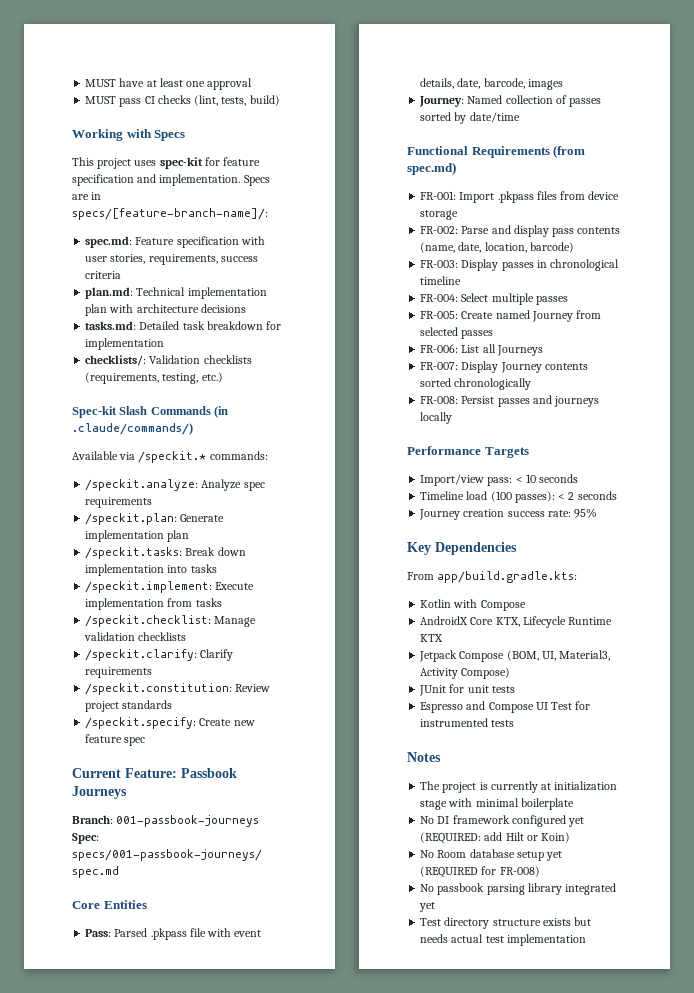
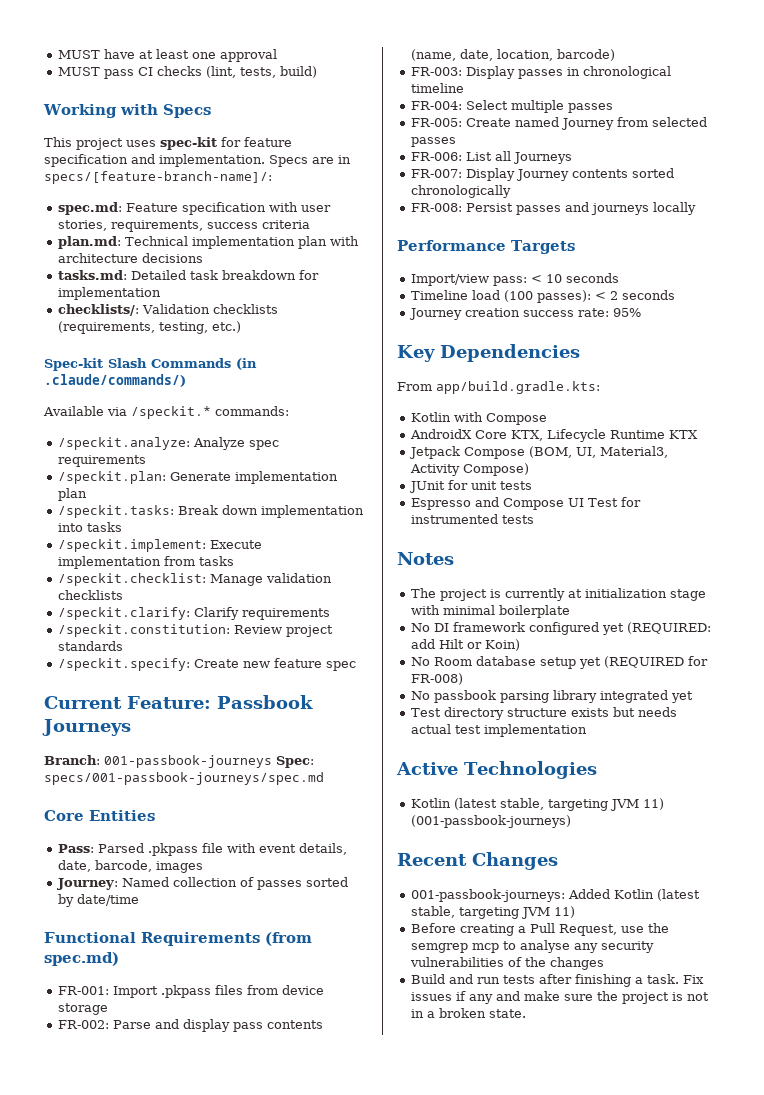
(586, 940) none -> [396,761,597,779] [411,798,665,811] [411,815,572,828] [397,852,558,870] [411,889,701,902] [411,906,576,919] [411,923,670,936] [411,940,655,953] [410,957,605,970] [411,974,705,987] [411,991,710,1004] [411,1008,527,1018] // Active Technologies // Kotlin (latest stable, targeting JVM 11) (001-passbook-journeys) // Recent Changes // 001-passbook-journeys: Added Kotlin (latest stable, targeting JVM 11) // Before creating a Pull Request, use the semgrep mcp to analyse any security vulnerabilities of the changes // Build and run tests after finishing a task. Fix issues if any and make sure the project is not in a broken state.

